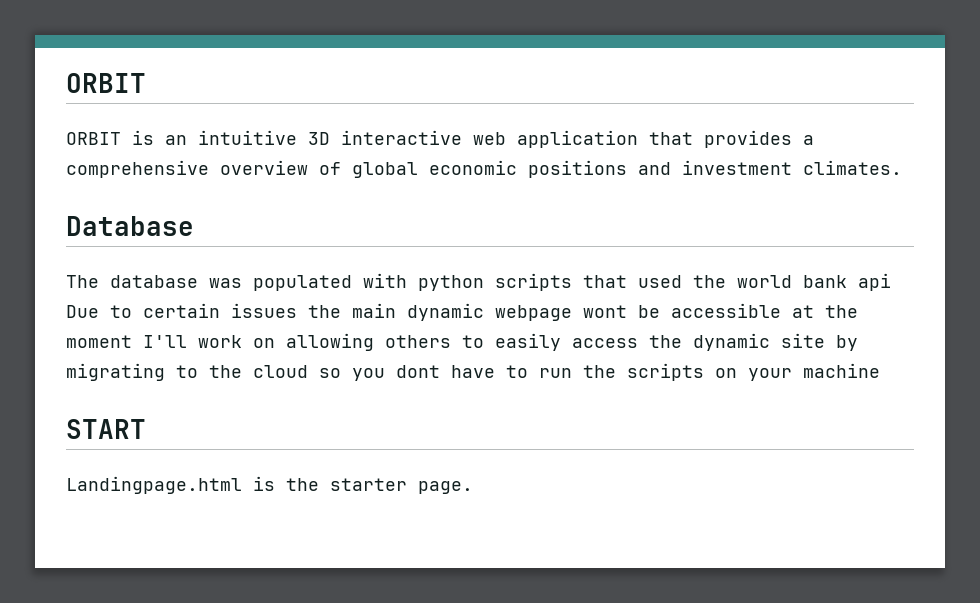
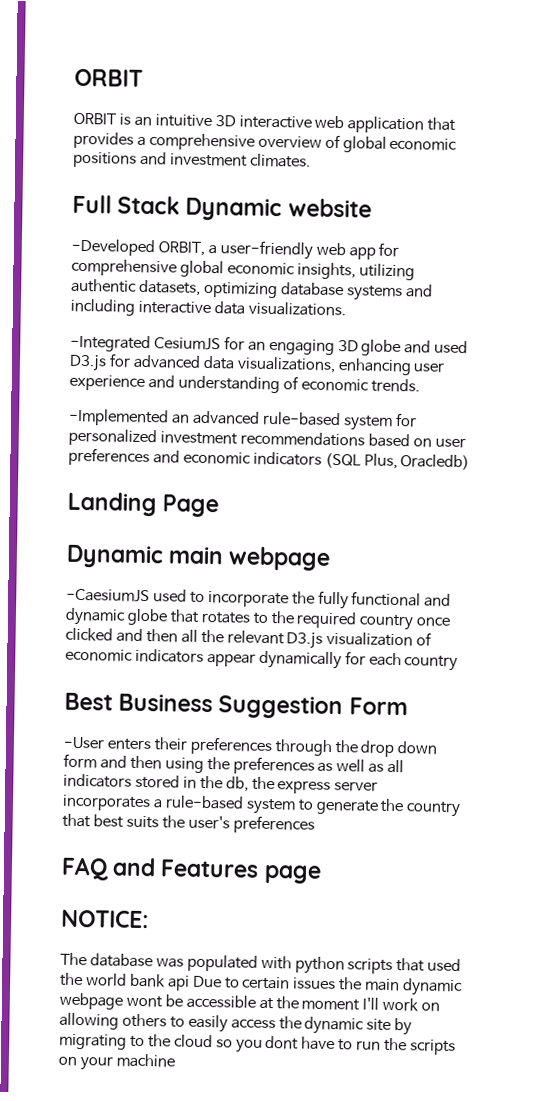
[66,216,194,236] Database -> [72,194,372,222] [71,238,400,260] [71,258,415,281] [71,278,433,302] [70,298,346,317] [70,334,469,357] [69,353,446,376] [69,374,420,394] [68,408,417,431] [68,428,466,449] [68,447,471,471] [67,491,220,518] [66,544,332,571] [66,588,452,610] [65,607,451,631] [65,627,433,649] [65,648,459,672] [64,692,408,720] [63,736,438,758] [63,753,405,775] [63,773,379,795] [62,794,462,818] [62,813,315,834] [61,856,321,884] [60,909,149,929] Full Stack Dynamic website // -Developed ORBIT, a user-friendly web app for comprehensive global economic insights, utilizing authentic datasets, optimizing database systems and including interactive data visualizations. // -Integrated CesiumJS for an engaging 3D globe and used D3.js for advanced data visualizations, enhancing user experience and understanding of economic trends. // -Implemented an advanced rule-based system for personalized investment recommendations based on user preferences and economic indicators (SQL Plus, Oracledb) // Landing Page // Dynamic main webpage // -CaesiumJS used to incorporate the fully functional and dynamic globe that rotates to the required country once clicked and then all the relevant D3.js visualization of economic indicators appear dynamically for each country // Best Business Suggestion Form // -User enters their preferences through the drop down form and then using the preferences as well as all indicators stored in the db, the express server incorporates a rule-based system to generate the country that best suits the user's preferences // FAQ and Features page // NOTICE:
[66,419,146,439] [66,476,473,494] // START // Landingpage.html is the starter page. -> (175, 1060) none

